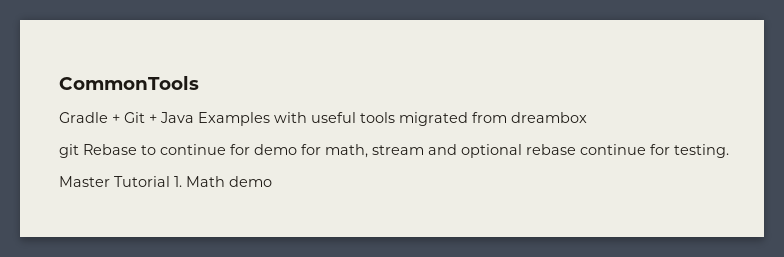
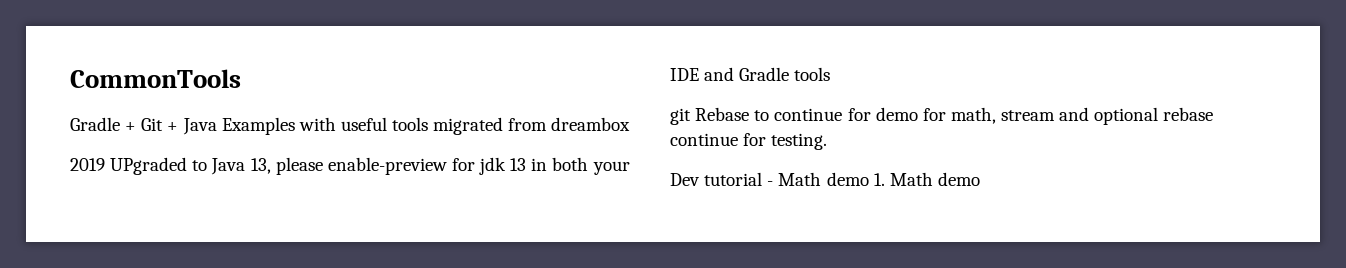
(587, 117) none -> [70,157,630,175] [670,67,831,81] // 2019 UPgraded to Java 13, please enable-preview for jdk 13 in both your IDE and Gradle tools
[59,176,170,187] Master Tutorial -> [670,172,869,186] Dev tutorial - Math demo

